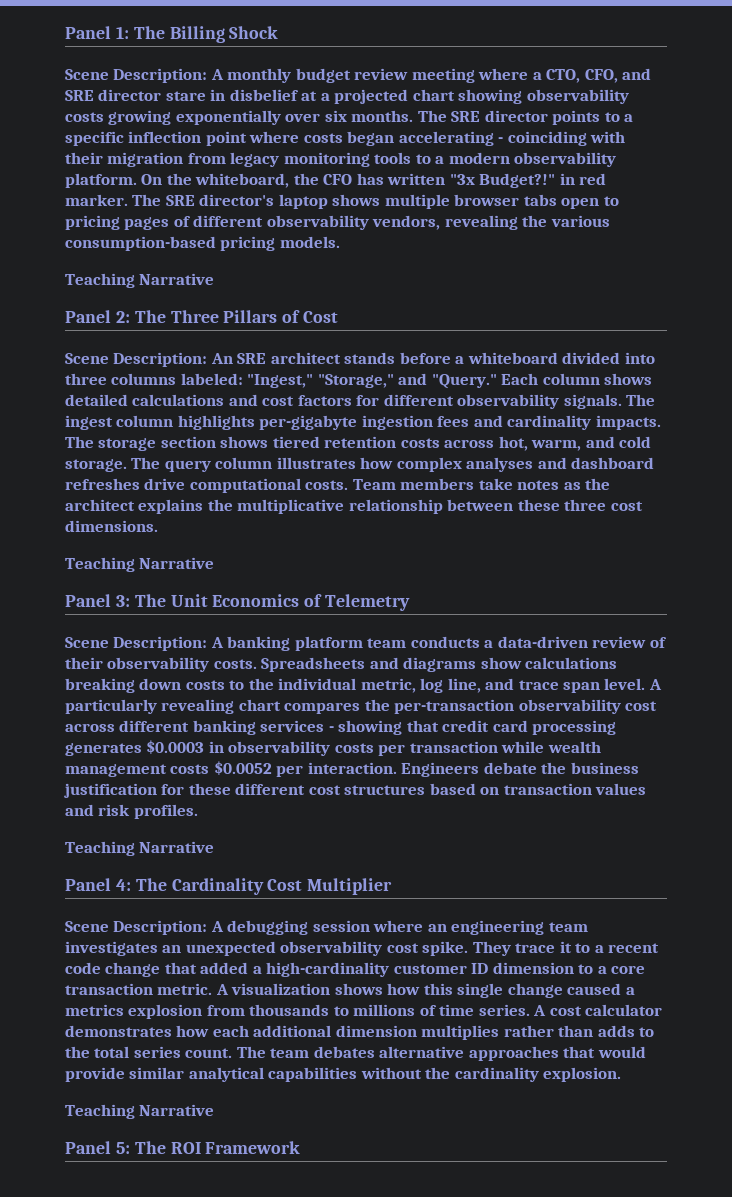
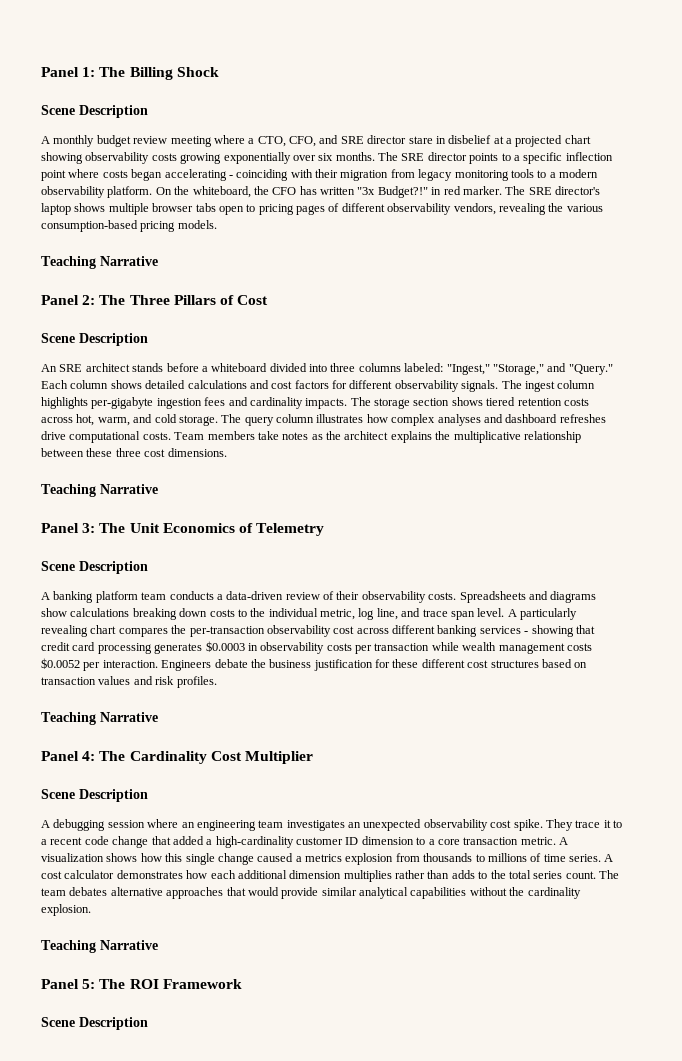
[113,68,208,83] Description: -> [79,105,148,118] Description //
[113,352,208,367] Description: -> [79,333,148,346] Description //
[113,636,208,651] Description: -> [79,561,148,574] Description //
[113,920,208,935] Description: -> [79,789,148,802] Description //
(301, 1147) none -> [41,1017,148,1030] // Scene Description

